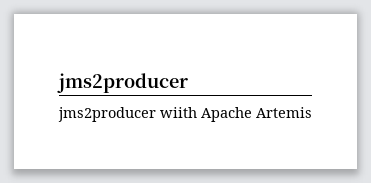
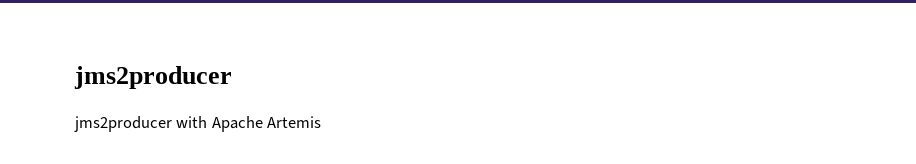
[160,107,197,118] wiith -> [176,116,208,128] with

